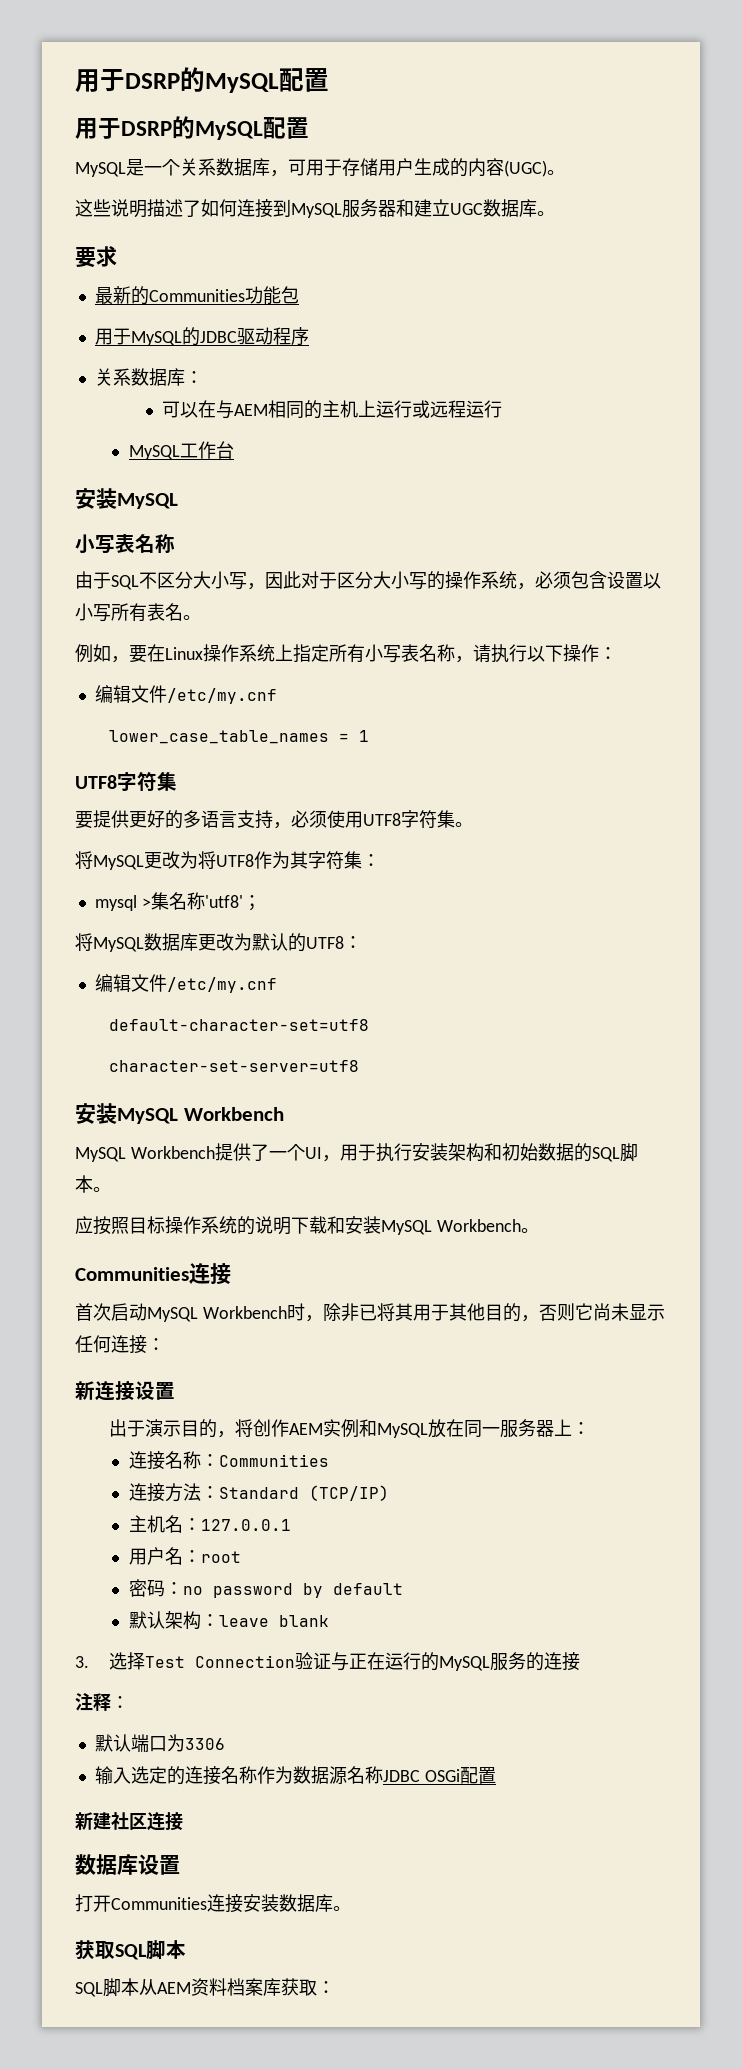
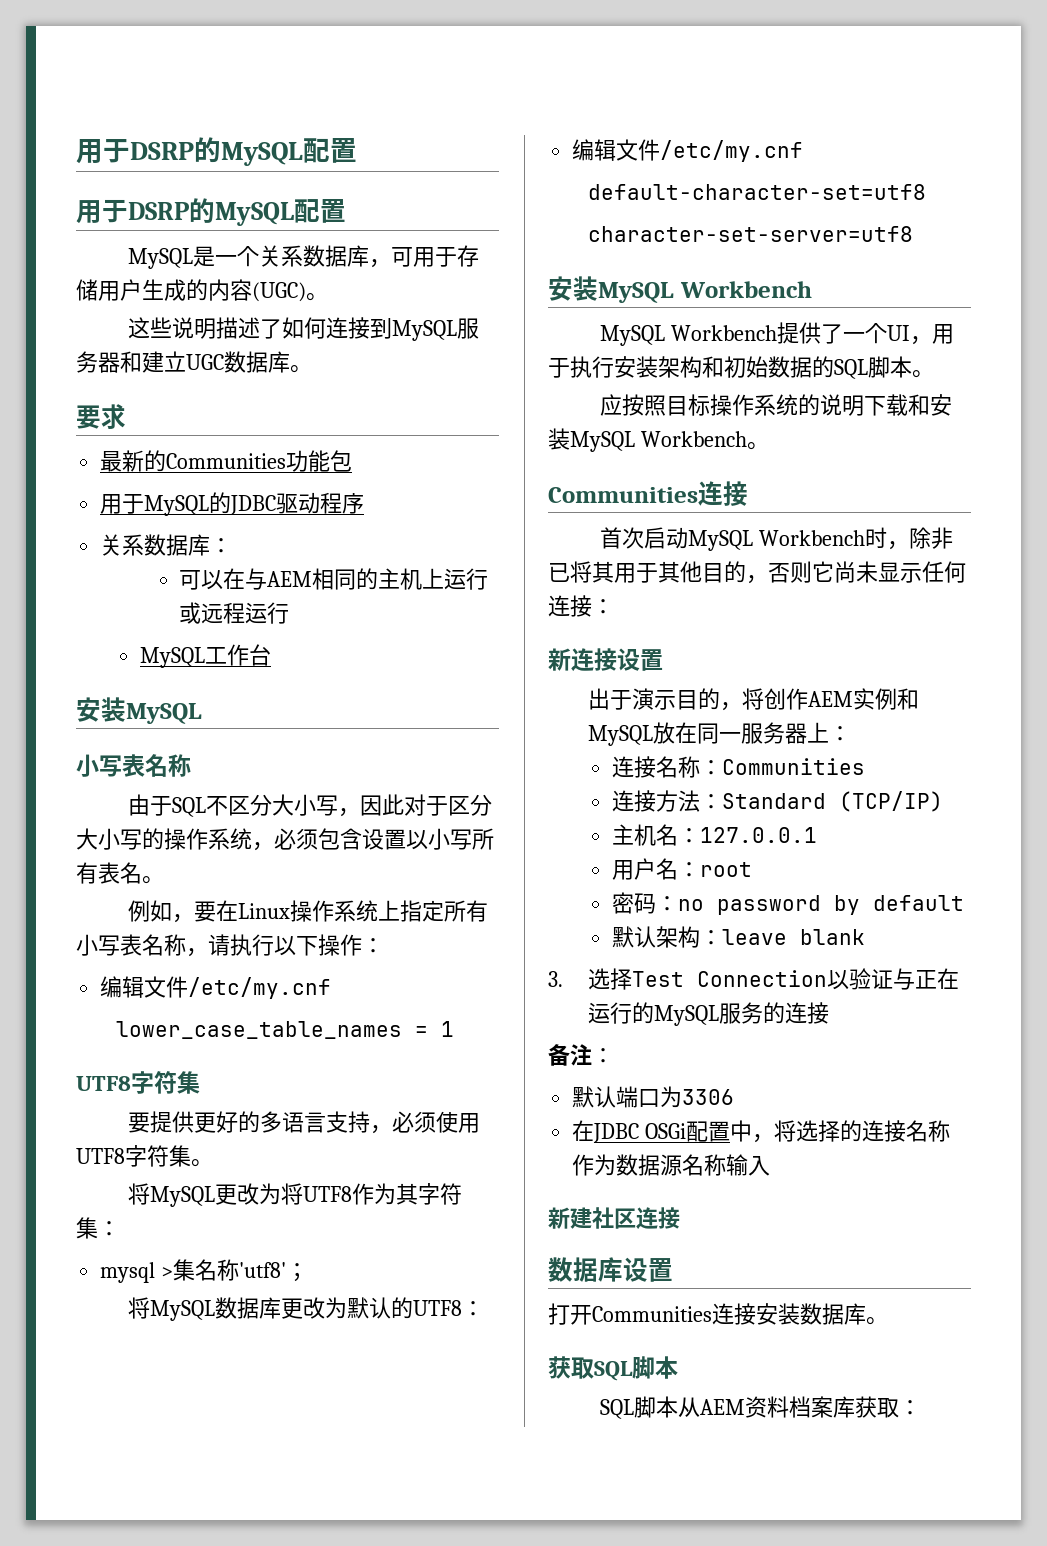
(295, 1661) none -> [826,970,849,990] 以
[75,1693,111,1711] 注释 -> [548,1044,592,1066] 备注
[94,1766,167,1785] 输入选定 -> [572,1120,841,1143] 在JDBC OSGi配置中，将选择
[382,1767,496,1784] JDBC OSGi配置 -> [726,1154,771,1176] 输入

